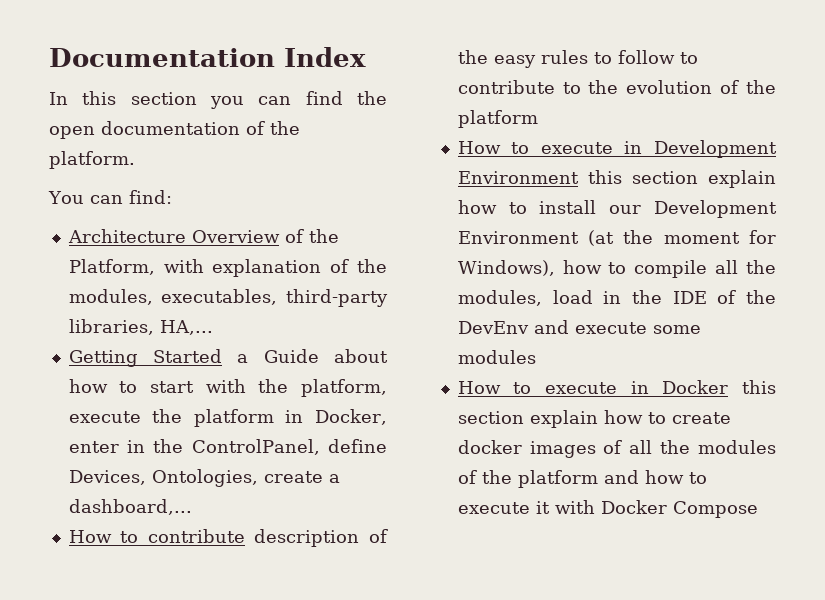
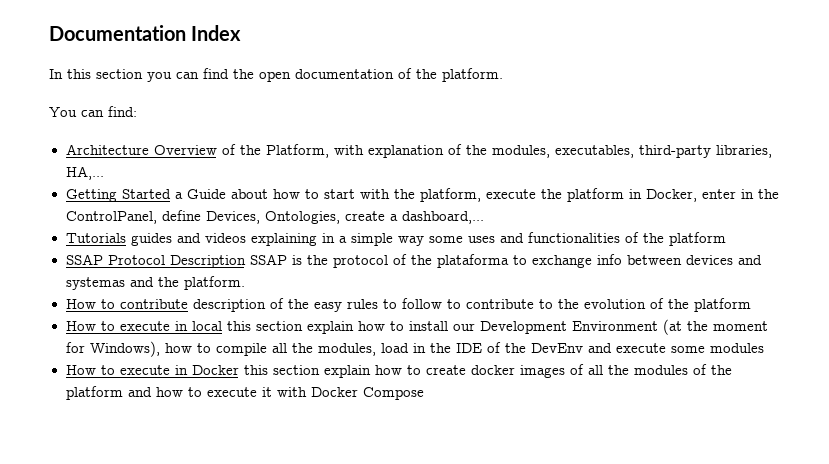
(192, 507) none -> [65,232,726,246] [65,254,762,268] [65,276,245,290] // Tutorials guides and videos explaining in a simple way some uses and functionalities of the platform // SSAP Protocol Description SSAP is the protocol of the plataforma to exchange info between devices and systemas and the platform.
[654,140,777,158] [457,171,579,184] Development Environment -> [191,321,222,331] local

